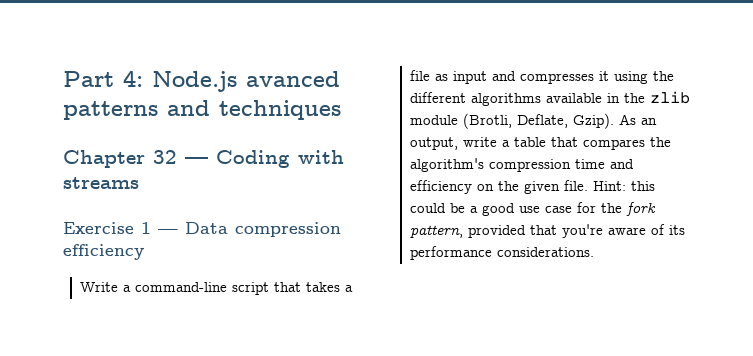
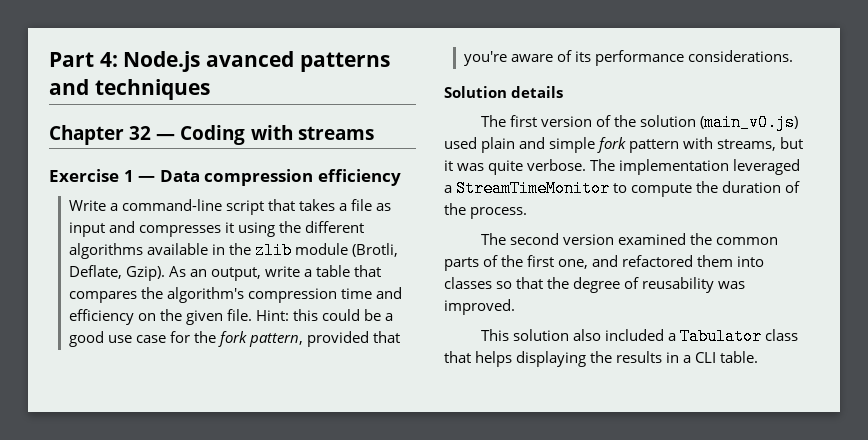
(594, 252) none -> [444,86,564,98] [480,114,798,131] [444,137,804,153] [444,159,801,175] [444,180,801,197] [444,203,528,219] [480,233,778,245] [444,255,765,271] [444,277,746,293] [444,299,515,315] [480,328,798,345] [444,351,759,367] // Solution details // The first version of the solution (main_v0.js) used plain and simple fork pattern with streams, but it was quite verbose. The implementation leveraged a StreamTimeMonitor to compute the duration of the process. // The second version examined the common parts of the first one, and refactored them into classes so that the degree of reusability was improved. // This solution also included a Tabulator class that helps displaying the results in a CLI table.

